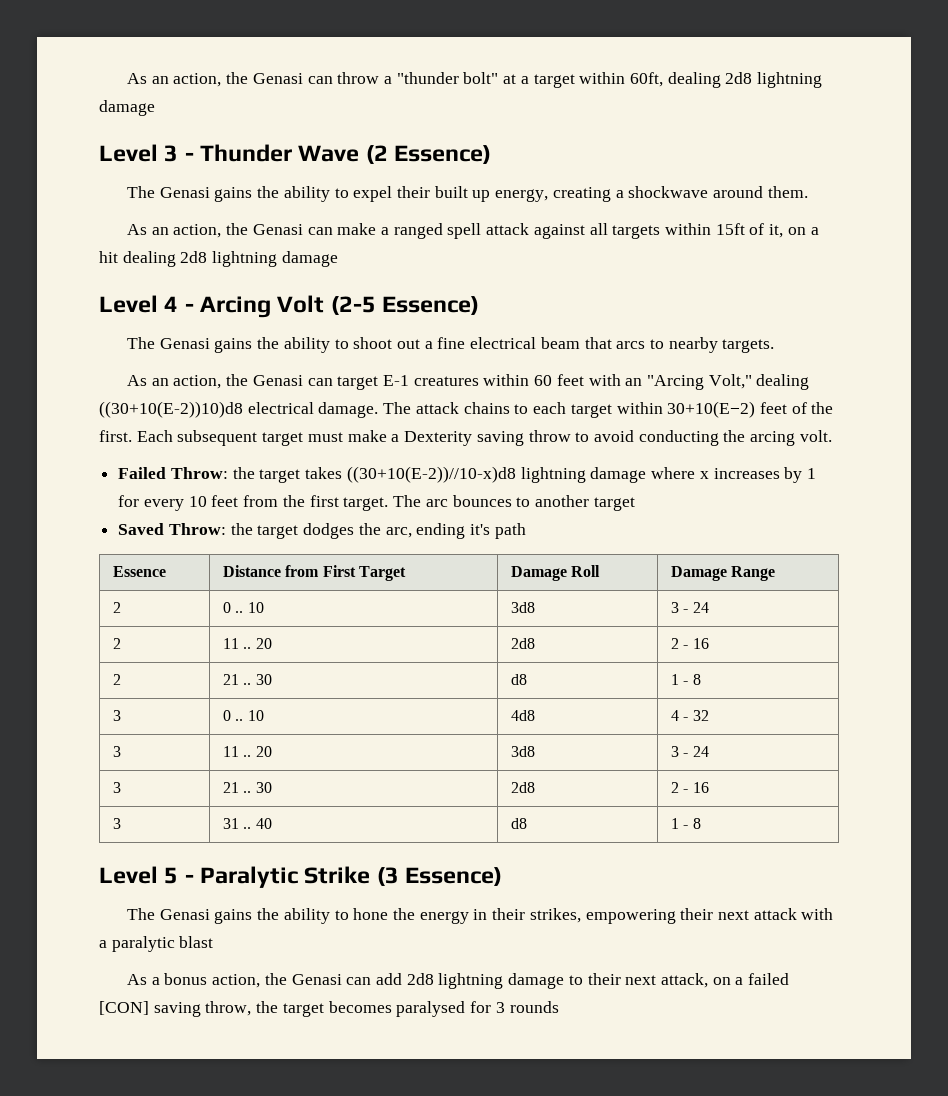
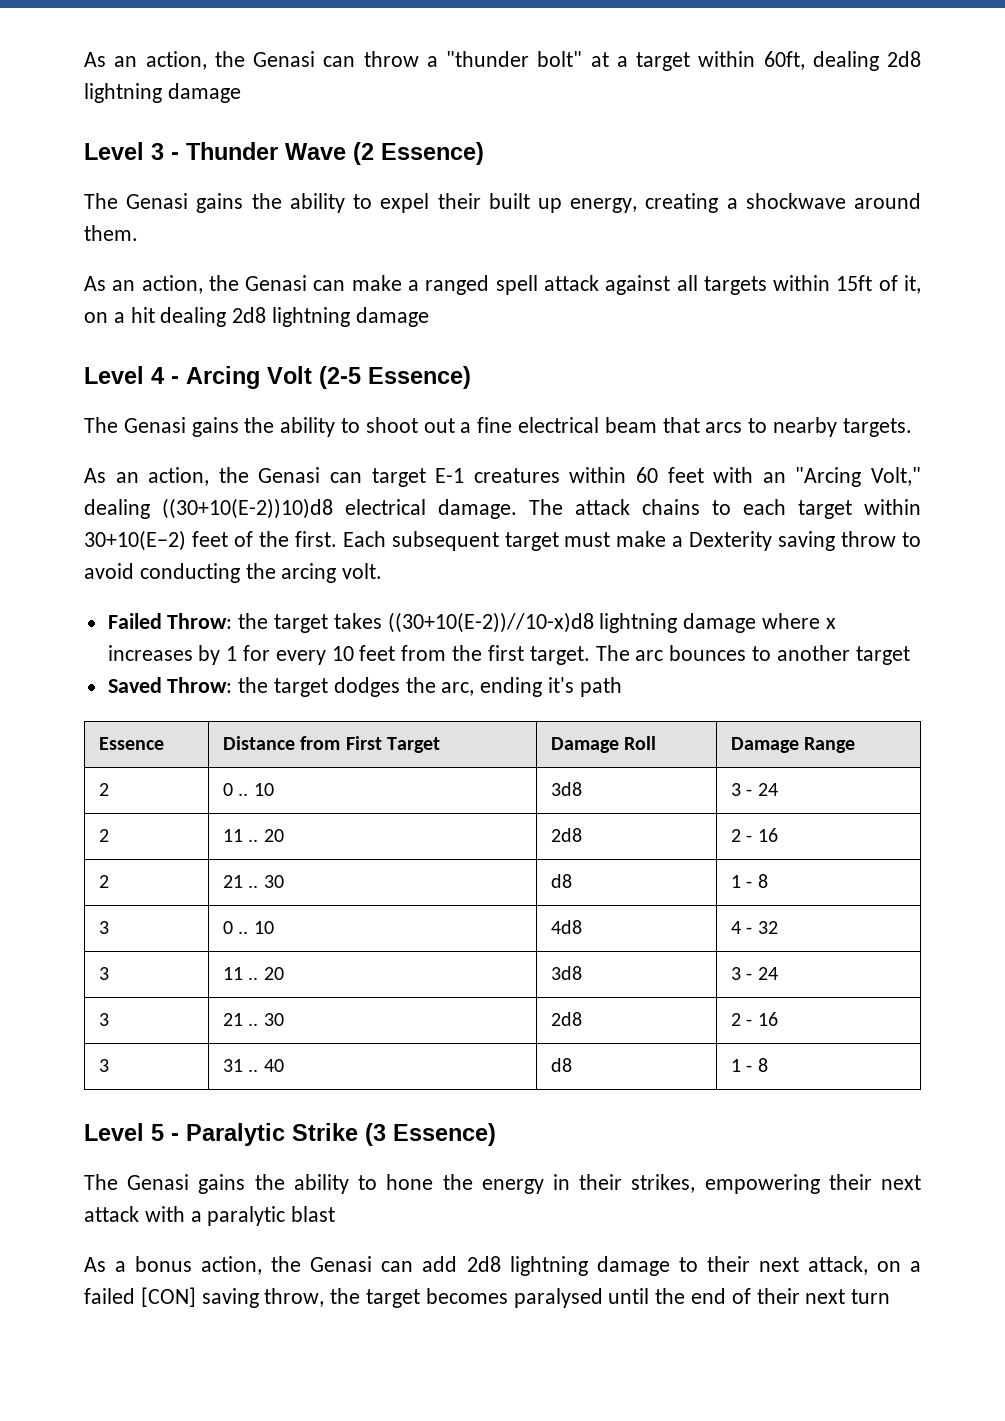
[470,1001,559,1013] for 3 rounds -> [608,1288,891,1304] until the end of their next turn

